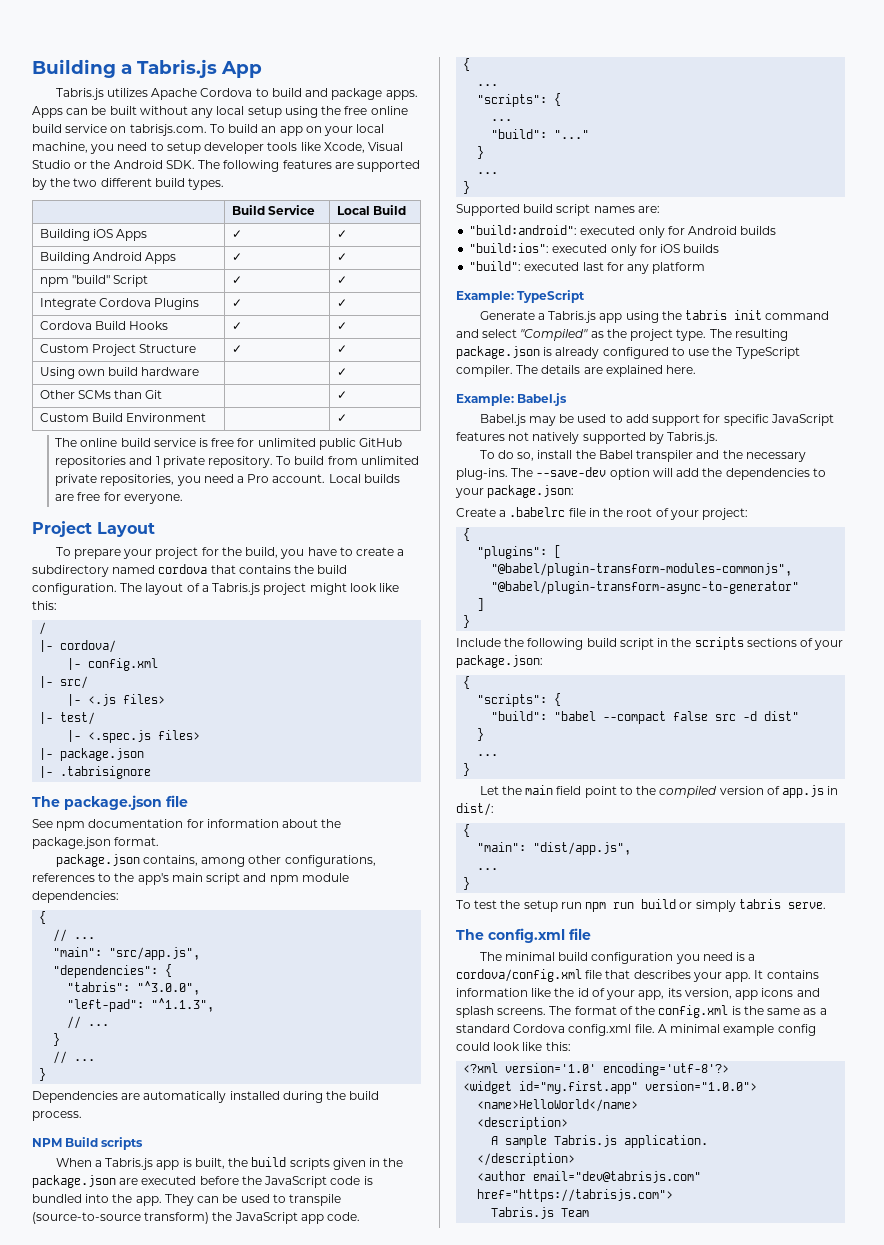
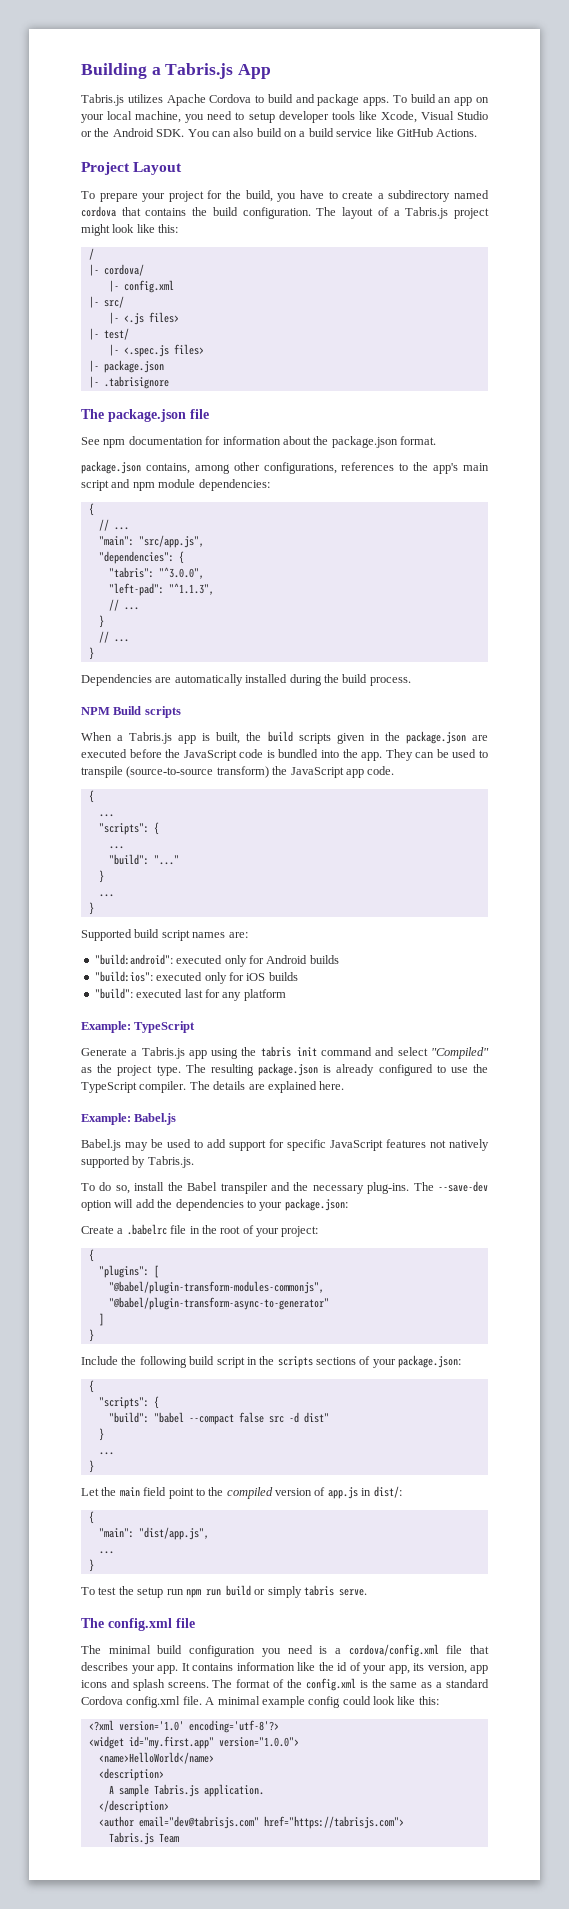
[32,106,408,118] [32,124,207,136] Apps can be built without any local setup using the free online build service on tabrisjs.com. -> (390, 101) none
[198,160,421,172] [32,178,225,190] [231,205,315,215] [336,205,406,215] [39,229,148,241] [231,230,242,238] [336,230,347,238] [39,252,177,264] [231,253,242,261] [336,253,347,261] [39,275,149,287] [231,276,242,284] [336,276,347,284] [39,298,200,310] [231,299,242,307] [336,299,347,307] [39,321,169,330] [231,322,242,330] [336,322,347,330] [39,344,197,356] [231,345,242,353] [336,345,347,353] [39,367,200,379] [336,368,347,376] [39,390,163,399] [336,391,347,399] [39,413,207,422] [336,414,347,422] [55,438,403,450] [55,456,419,468] [55,474,400,486] [55,492,183,504] The following features are supported by the two different build types. // | Build Service | Local Build // Building iOS Apps | ✓ | ✓ // Building Android Apps | ✓ | ✓ // npm "build" Script | ✓ | ✓ // Integrate Cordova Plugins | ✓ | ✓ // Cordova Build Hooks | ✓ | ✓ // Custom Project Structure | ✓ | ✓ // Using own build hardware | | ✓ // Other SCMs than Git | | ✓ // Custom Build Environment | | ✓ // The online build service is free for unlimited public GitHub repositories and 1 private repository. To build from unlimited private repositories, you need a Pro account. Local builds are free for everyone. -> [187,128,478,137] You can also build on a build service like GitHub Actions.

